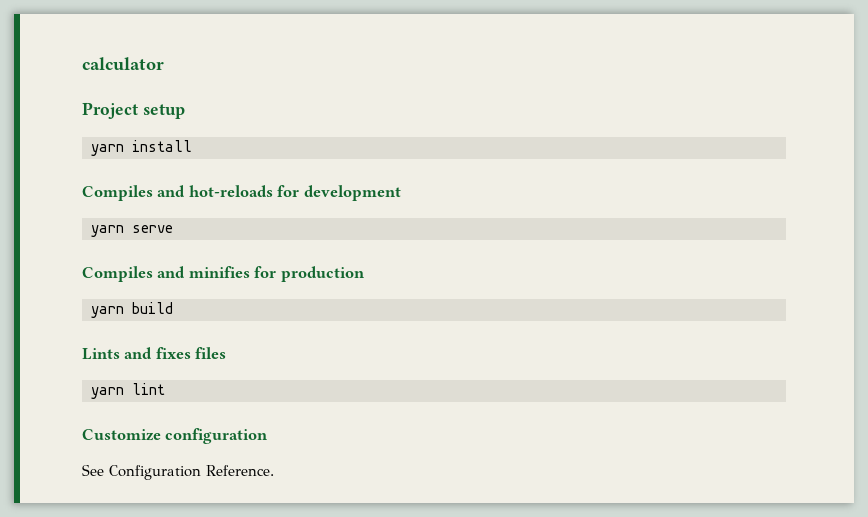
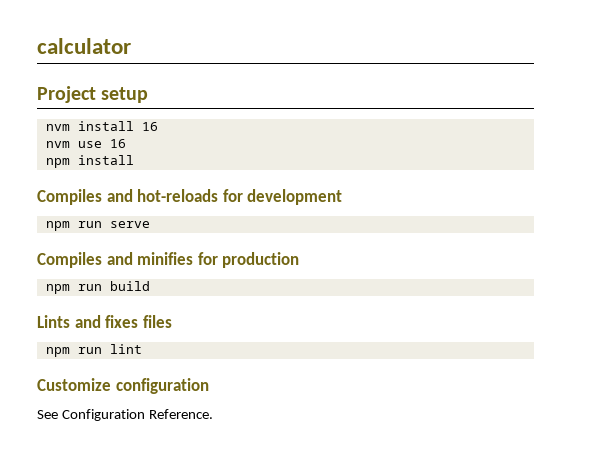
[91,144,124,156] yarn -> [45,121,158,131] [45,139,126,148] [45,158,70,168] nvm install 16 // nvm use 16 // npm
[91,225,124,237] yarn -> [45,221,102,231] npm run
[91,306,124,318] yarn -> [45,284,102,294] npm run
[91,387,124,399] yarn -> [45,347,102,357] npm run

